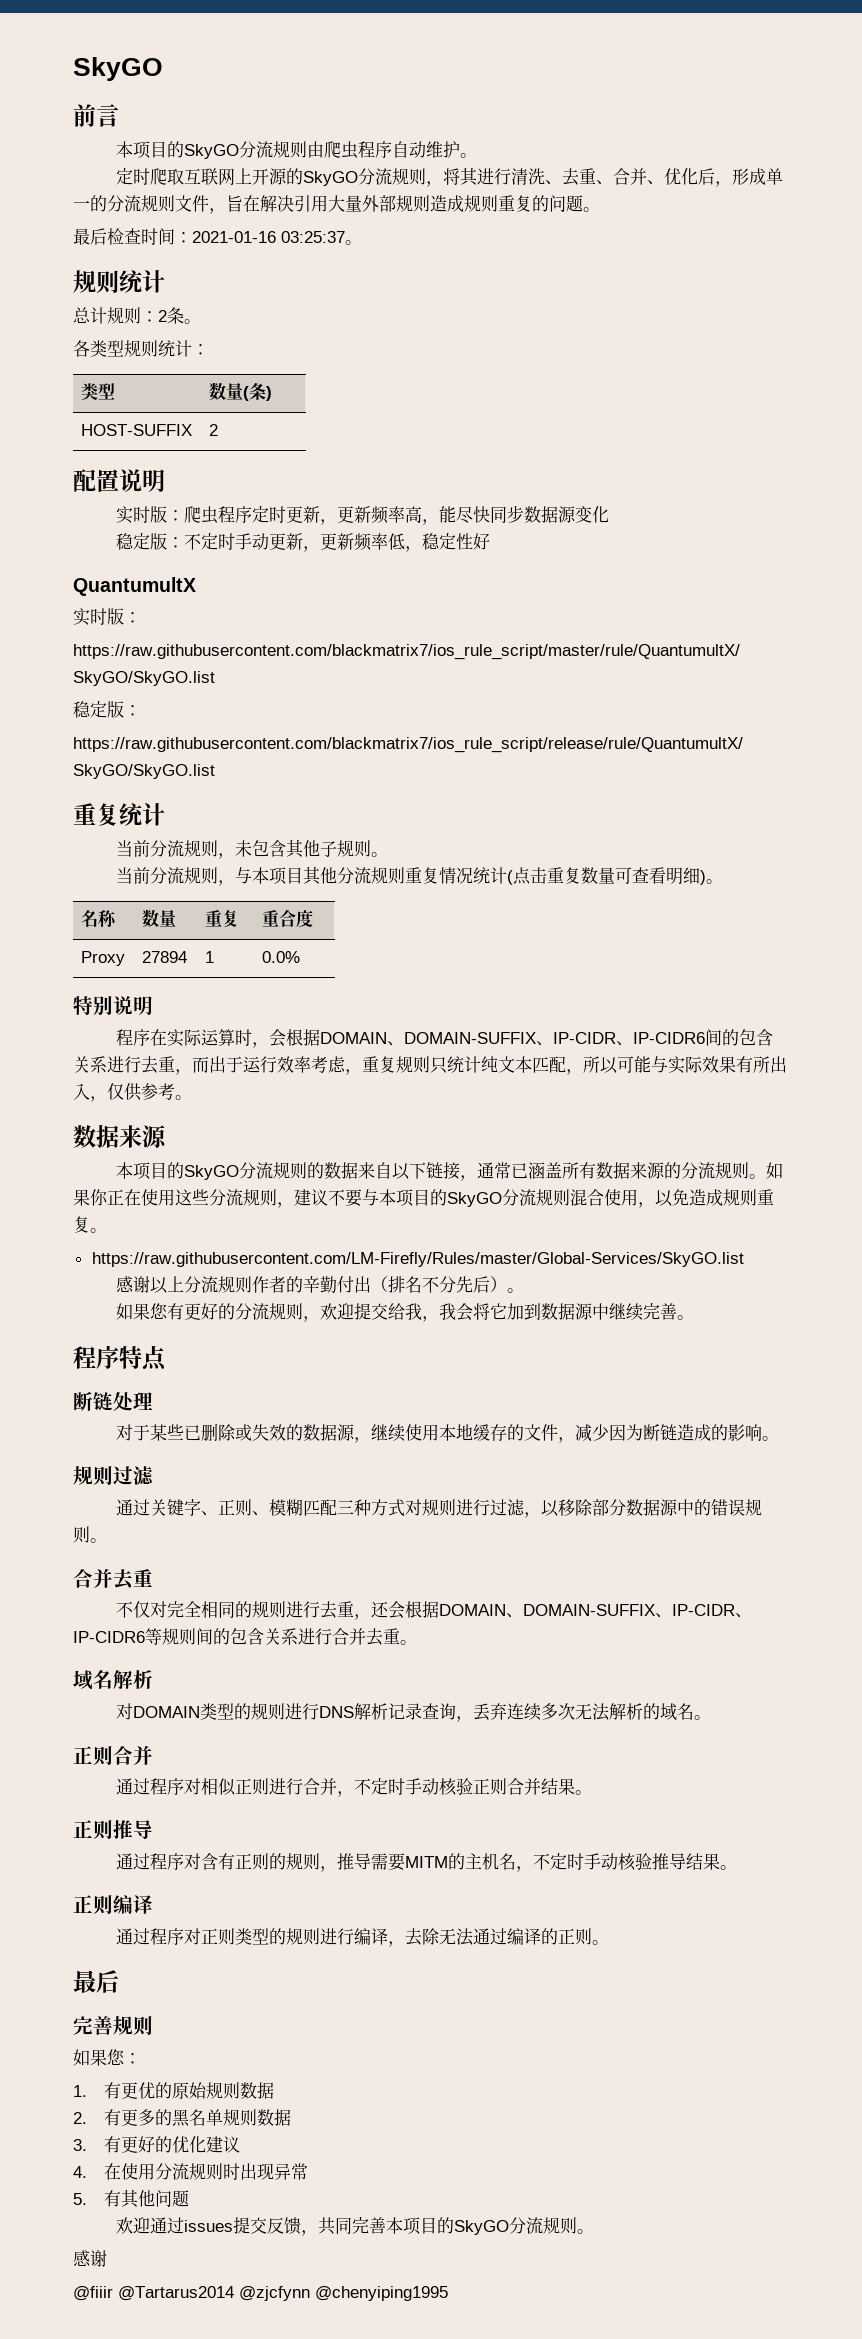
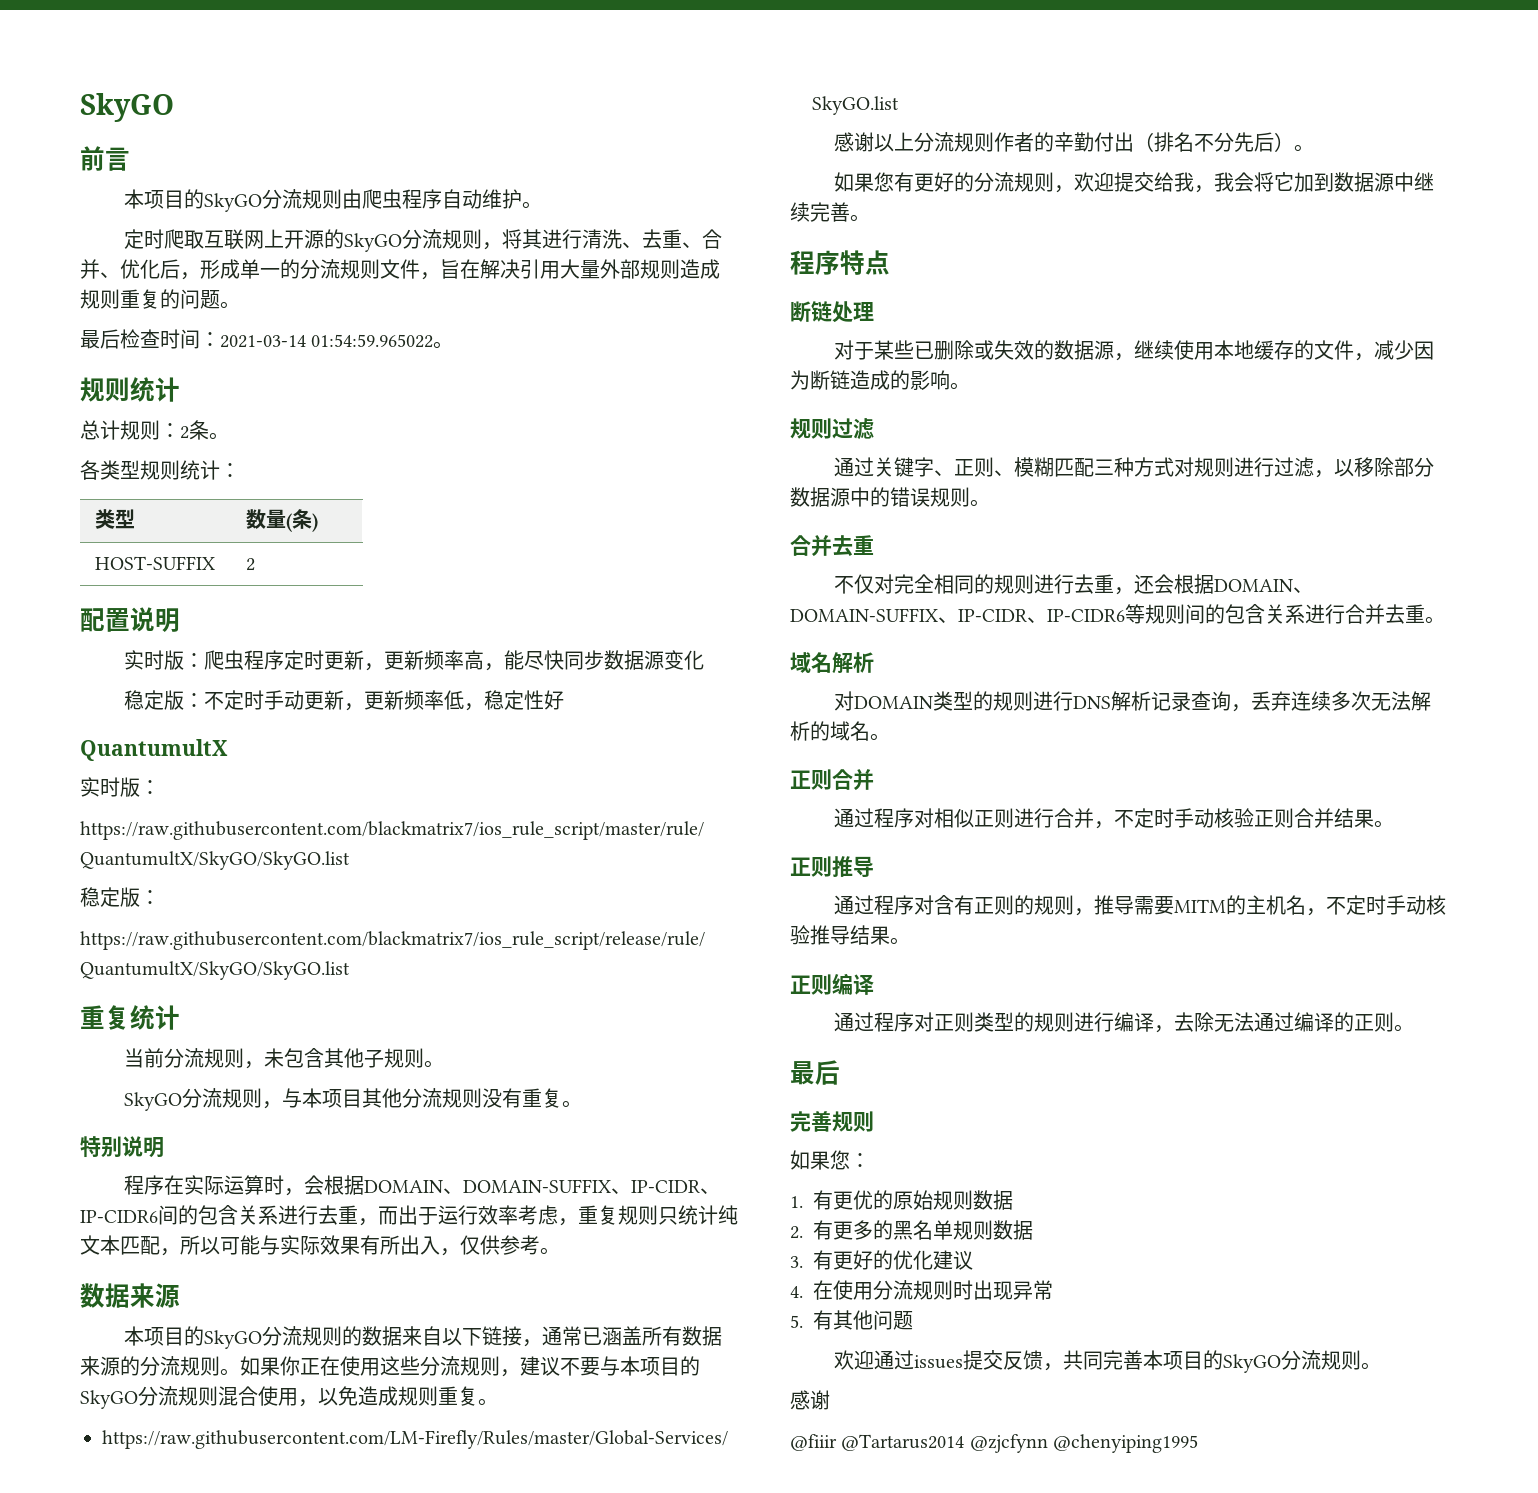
[192,231,345,243] 2021-01-16 03:25:37 -> [220,334,434,348] 2021-03-14 01:54:59.965022
[116,867,151,884] 当前 -> [124,1092,183,1111] SkyGO
[405,867,724,885] [81,910,118,927] [142,909,177,928] [205,909,240,927] [262,909,314,927] [81,951,126,966] [142,951,188,963] [205,951,215,963] [262,951,301,963] 重复情况统计(点击重复数量可查看明细)。 // 名称 | 数量 | 重复 | 重合度 // Proxy | 27894 | 1 | 0.0% -> [482,1088,583,1108] 没有重复。

